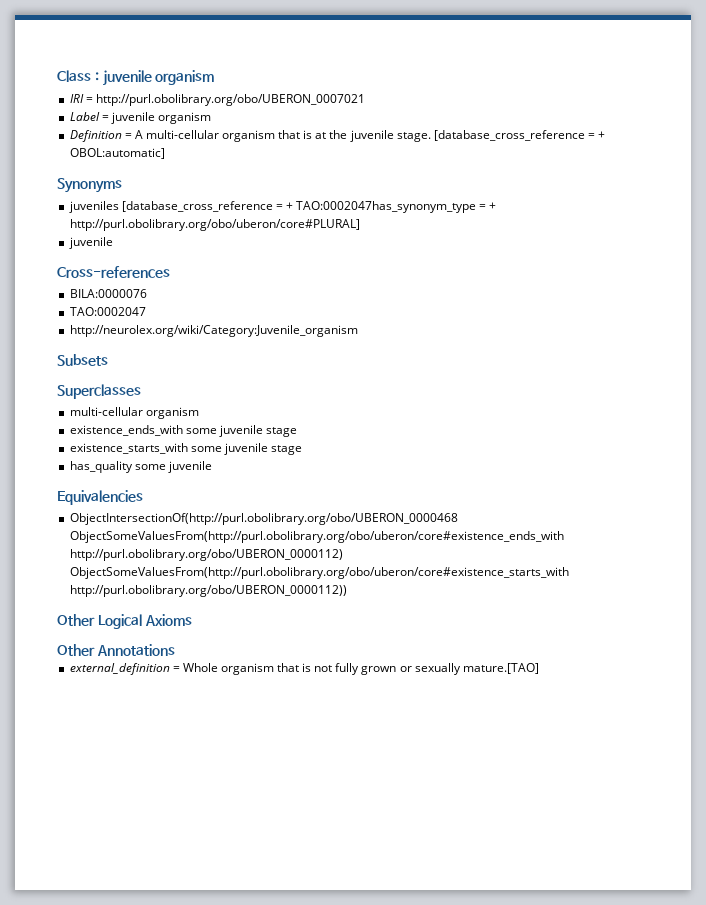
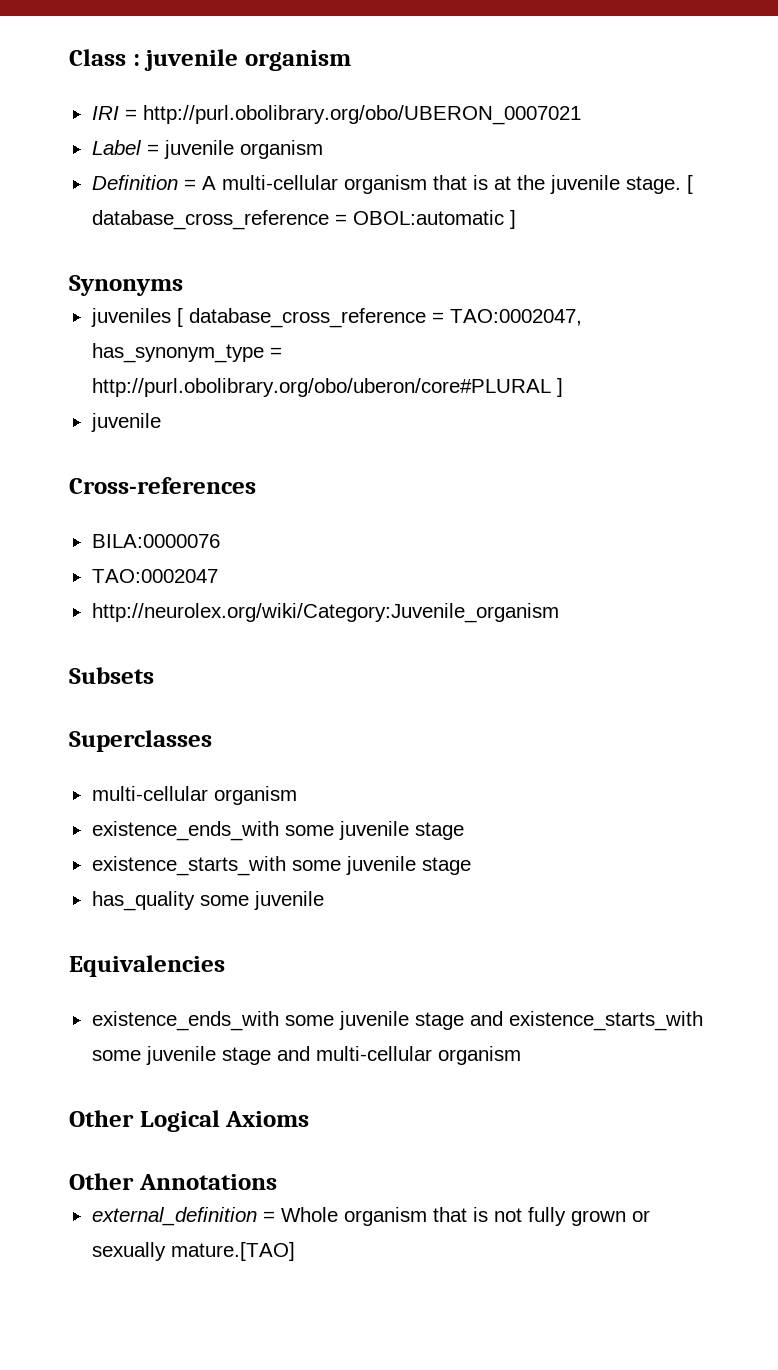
[433,130,606,141] [69,148,165,159] [57,178,122,193] [68,201,497,213] [69,219,360,231] [database_cross_reference = + OBOL:automatic] // Synonyms // juveniles [database_cross_reference = + TAO:0002047has_synonym_type = + http://purl.obolibrary.org/obo/uberon/core#PLURAL] -> [686,175,693,194] [91,210,516,230] [69,275,183,296] [90,308,582,328] [91,343,282,363] [91,378,563,397] [ database_cross_reference = OBOL:automatic ] // Synonyms // juveniles [ database_cross_reference = TAO:0002047, has_synonym_type = http://purl.obolibrary.org/obo/uberon/core#PLURAL ]
[69,513,458,525] [69,531,564,543] [69,549,343,561] [69,567,569,579] [69,585,347,597] ObjectIntersectionOf(http://purl.obolibrary.org/obo/UBERON_0000468 ObjectSomeValuesFrom(http://purl.obolibrary.org/obo/uberon/core#existence_ends_with http://purl.obolibrary.org/obo/UBERON_0000112) ObjectSomeValuesFrom(http://purl.obolibrary.org/obo/uberon/core#existence_starts_with http://purl.obolibrary.org/obo/UBERON_0000112)) -> [91,1011,703,1031] [91,1046,521,1065] existence_ends_with some juvenile stage and existence_starts_with some juvenile stage and multi-cellular organism

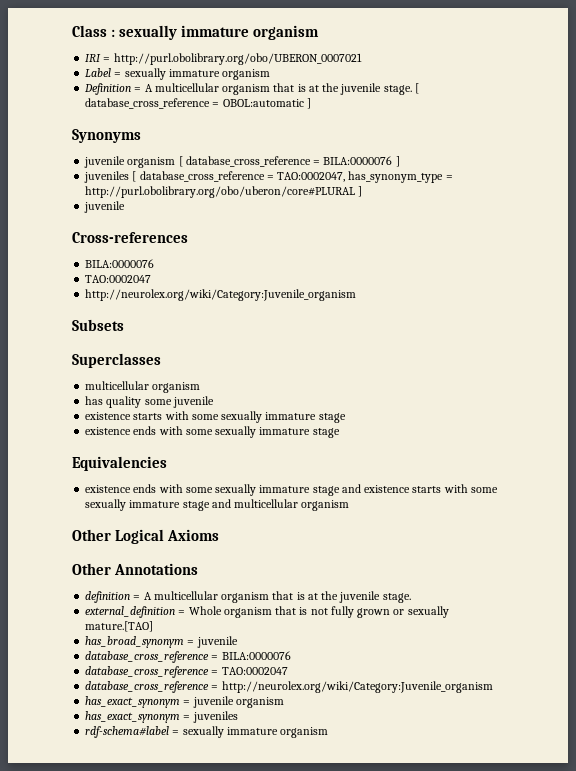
[144,49,239,71] juvenile -> [119,25,250,40] sexually immature
[163,140,234,159] juvenile -> [124,68,220,80] sexually immature
[221,175,338,190] multi-cellular -> [154,83,219,92] multicellular
(183, 285) none -> [84,156,400,168] // juvenile organism [ database_cross_reference = BILA:0000076 ]
[91,786,297,805] [91,821,464,841] [91,856,471,876] [91,891,324,911] [69,955,225,977] [91,1011,703,1031] [91,1046,432,1065] multi-cellular organism // existence_ends_with some juvenile stage // existence_starts_with some juvenile stage // has_quality some juvenile // Equivalencies // existence_ends_with some juvenile stage and existence_starts_with some juvenile stage and multi-cellular -> [85,381,201,393] [85,396,214,408] [85,411,346,423] [85,426,340,438] [72,456,167,471] [85,484,498,496] [85,499,299,511] multicellular organism // has quality some juvenile // existence starts with some sexually immature stage // existence ends with some sexually immature stage // Equivalencies // existence ends with some sexually immature stage and existence starts with some sexually immature stage and multicellular
(277, 1182) none -> [85,591,411,603] // definition = A multicellular organism that is at the juvenile stage.
(295, 1251) none -> [85,636,238,648] [85,651,291,663] [85,666,288,678] [85,681,493,693] [85,696,284,708] [85,711,238,723] [85,726,329,738] // has_broad_synonym = juvenile // database_cross_reference = BILA:0000076 // database_cross_reference = TAO:0002047 // database_cross_reference = http://neurolex.org/wiki/Category:Juvenile_organism // has_exact_synonym = juvenile organism // has_exact_synonym = juveniles // rdf-schema#label = sexually immature organism

